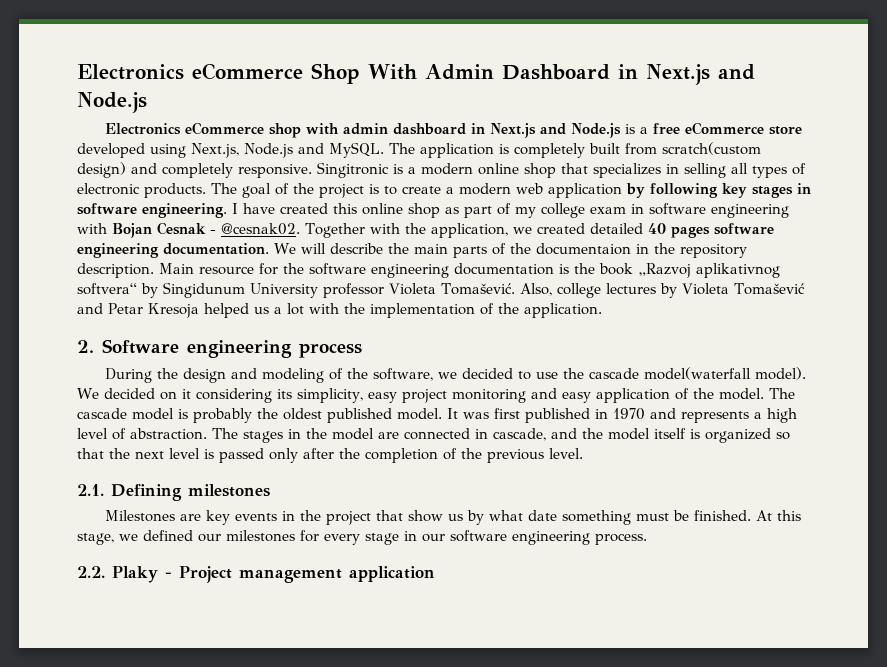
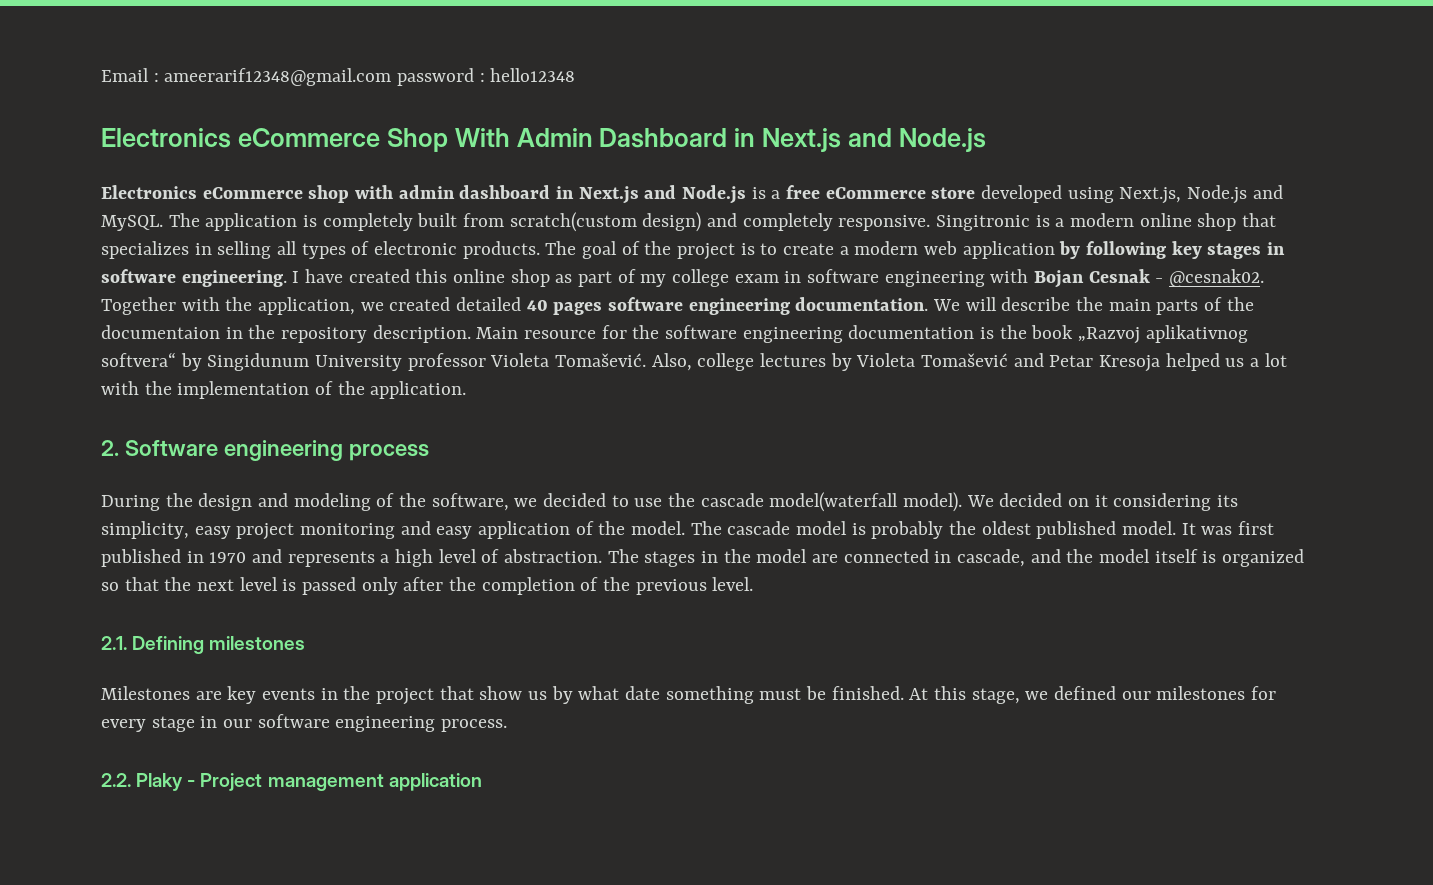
(77, 72) none -> [101,68,576,86] Email : ameerarif12348@gmail.com password : hello12348 //

